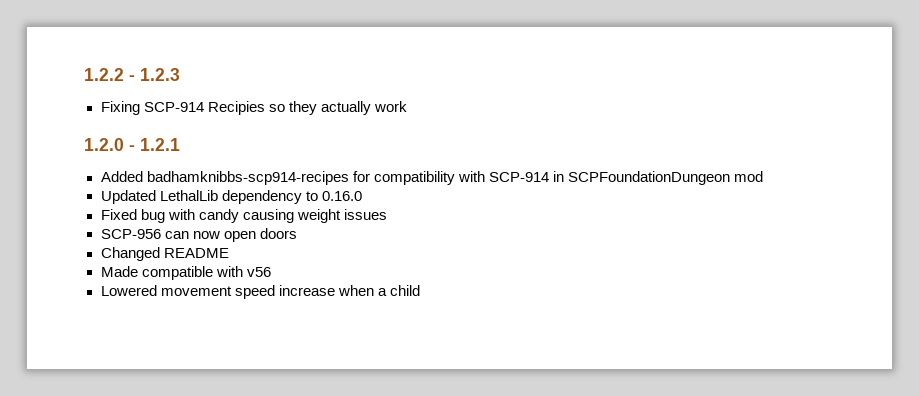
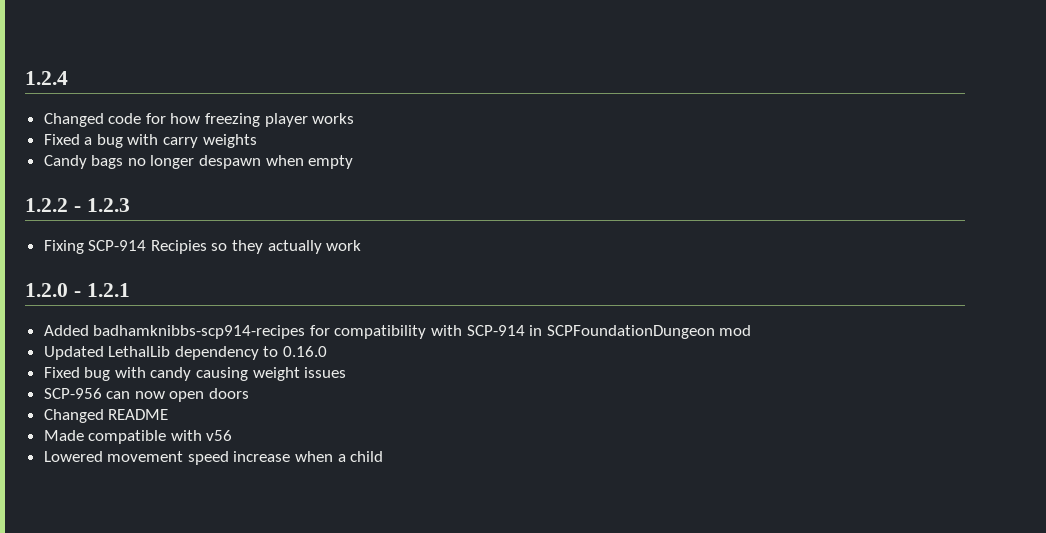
(84, 74) none -> [25,71,68,85] [43,113,355,127] [43,134,257,148] [43,155,354,169] 1.2.4 // Changed code for how freezing player works // Fixed a bug with carry weights // Candy bags no longer despawn when empty //

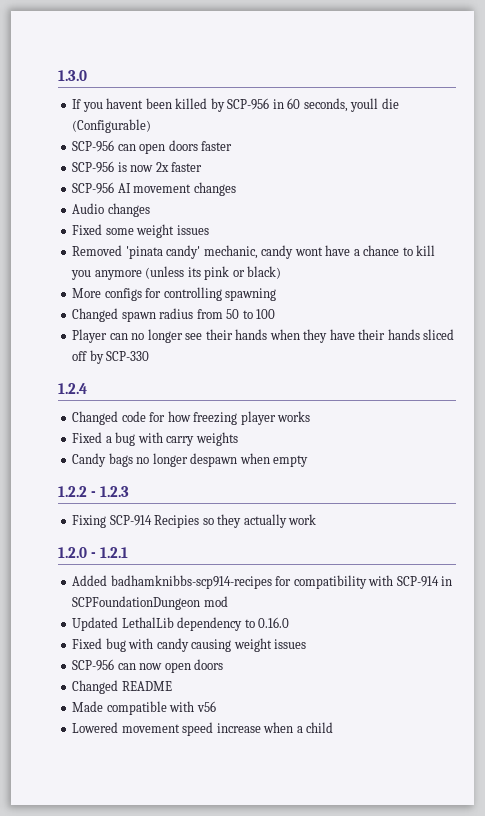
(25, 78) none -> [58,70,87,81] [72,98,399,112] [72,119,152,133] [72,140,233,154] [72,161,203,173] [72,182,236,196] [72,203,150,217] [72,224,209,238] [72,245,436,259] [71,266,282,280] [72,287,277,301] [72,308,276,322] [72,329,455,343] [72,350,150,364] 1.3.0 // If you havent been killed by SCP-956 in 60 seconds, youll die (Configurable) // SCP-956 can open doors faster // SCP-956 is now 2x faster // SCP-956 AI movement changes // Audio changes // Fixed some weight issues // Removed 'pinata candy' mechanic, candy wont have a chance to kill you anymore (unless its pink or black) // More configs for controlling spawning // Changed spawn radius from 50 to 100 // Player can no longer see their hands when they have their hands sliced off by SCP-330 //

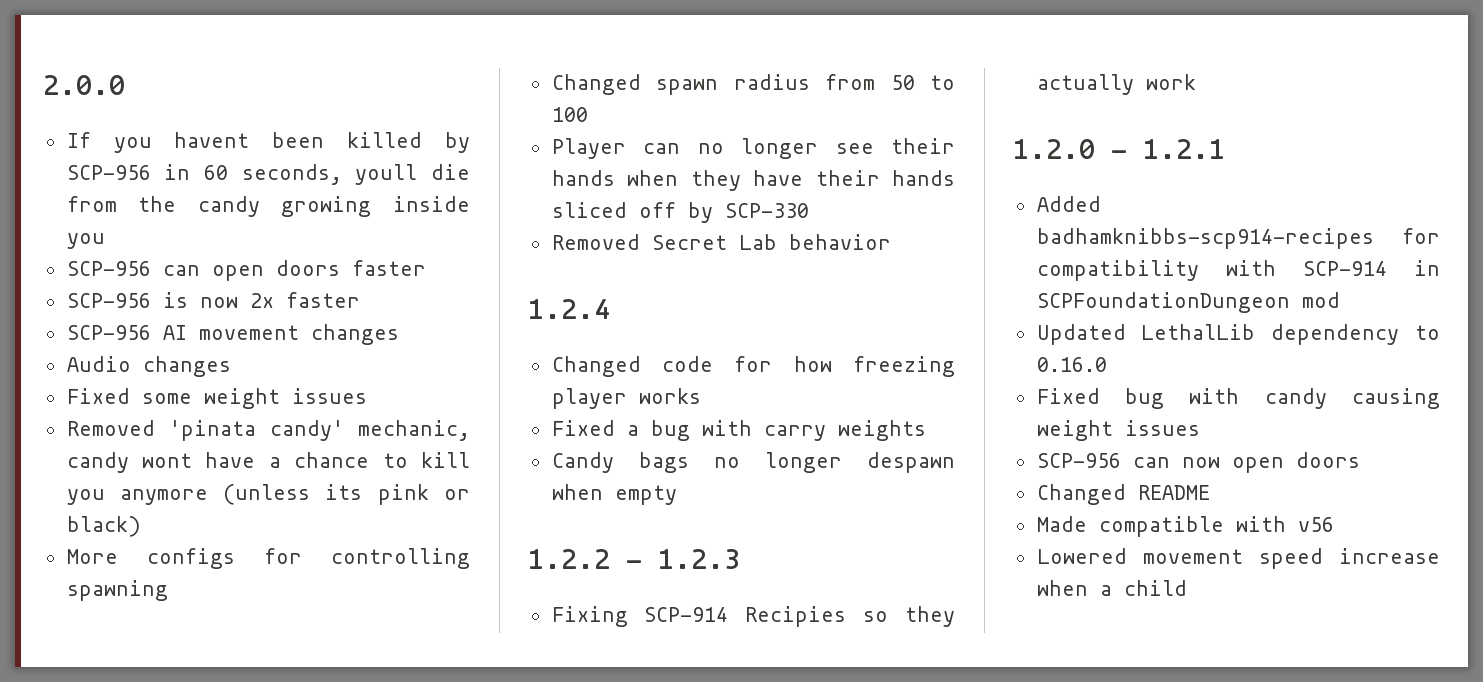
[58,70,87,81] 1.3.0 -> [43,75,125,95] 2.0.0
[72,119,152,133] (Configurable) -> [66,196,470,217] [66,233,105,249] from the candy growing inside you
(150, 356) none -> [551,234,891,250] // Removed Secret Lab behavior

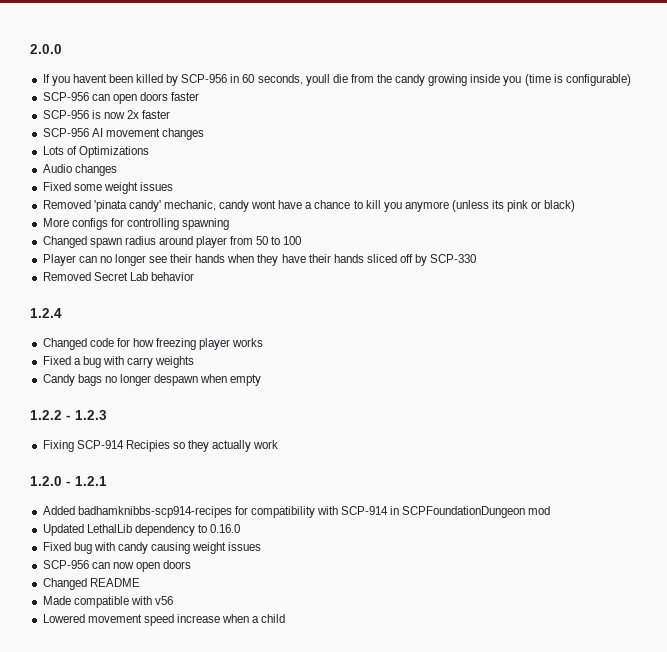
(105, 241) none -> [524,74,631,86] (time is configurable)
(399, 334) none -> [42,146,149,158] // Lots of Optimizations
(810, 82) none -> [158,236,228,248] around player

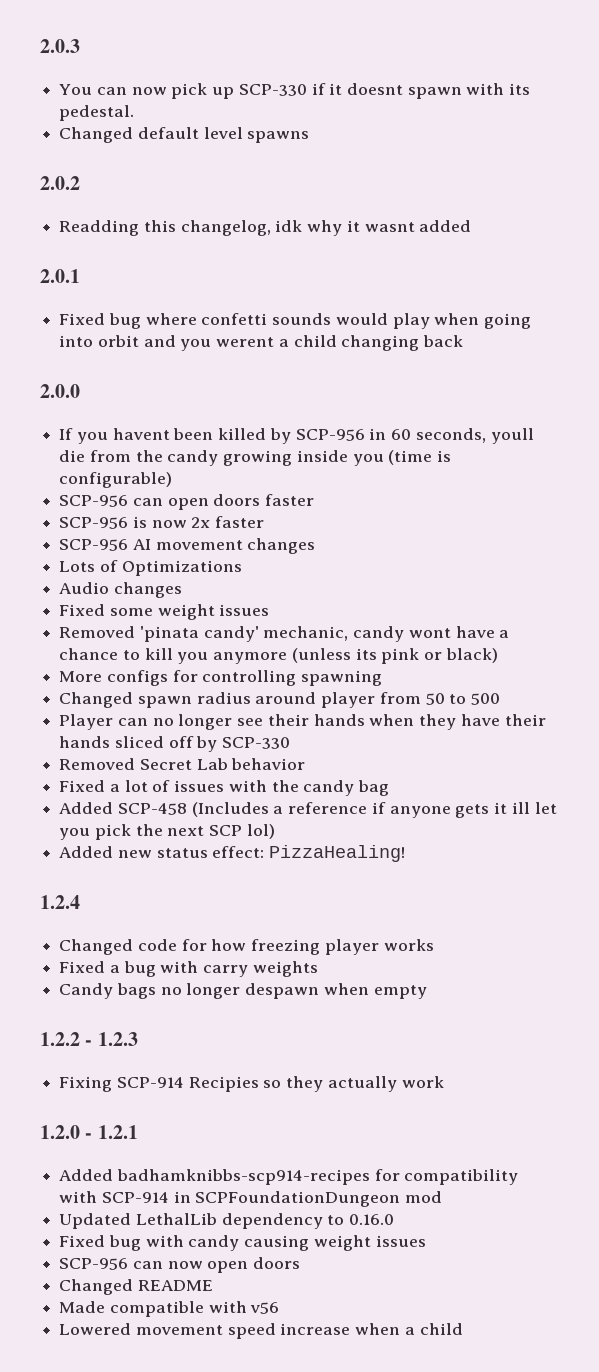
(30, 49) none -> [40,39,80,53] [59,83,531,99] [59,105,135,121] [59,127,310,143] [40,176,80,190] [59,220,472,236] [40,269,80,283] [59,313,532,329] [59,335,464,351] 2.0.3 // You can now pick up SCP-330 if it doesnt spawn with its pedestal. // Changed default level spawns // 2.0.2 // Readding this changelog, idk why it wasnt added // 2.0.1 // Fixed bug where confetti sounds would play when going into orbit and you werent a child changing back //
[283,236,302,245] 100 -> [471,693,501,705] 500
(194, 276) none -> [59,780,390,796] [59,802,557,818] [59,824,275,840] [59,845,406,862] // Fixed a lot of issues with the candy bag // Added SCP-458 (Includes a reference if anyone gets it ill let you pick the next SCP lol) // Added new status effect: PizzaHealing!

